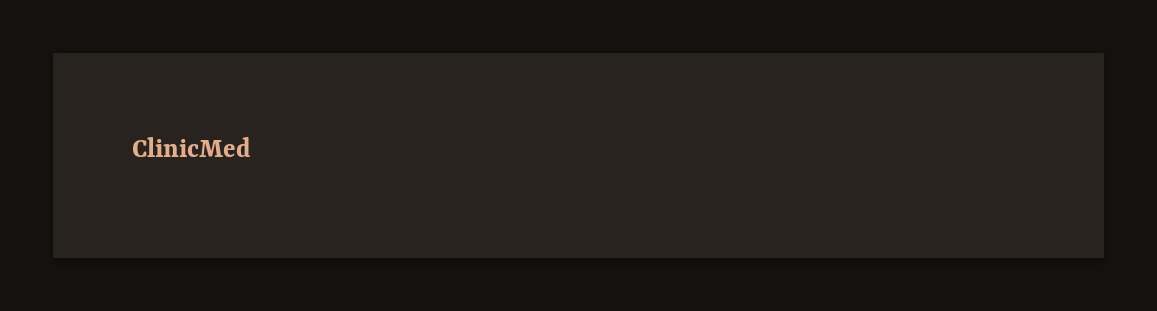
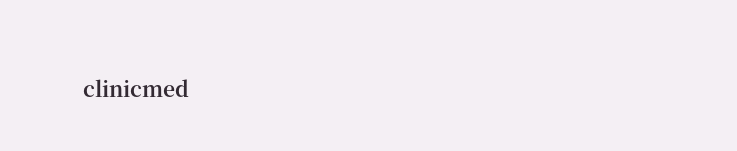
[132,137,251,157] ClinicMed -> [83,79,189,97] clinicmed

